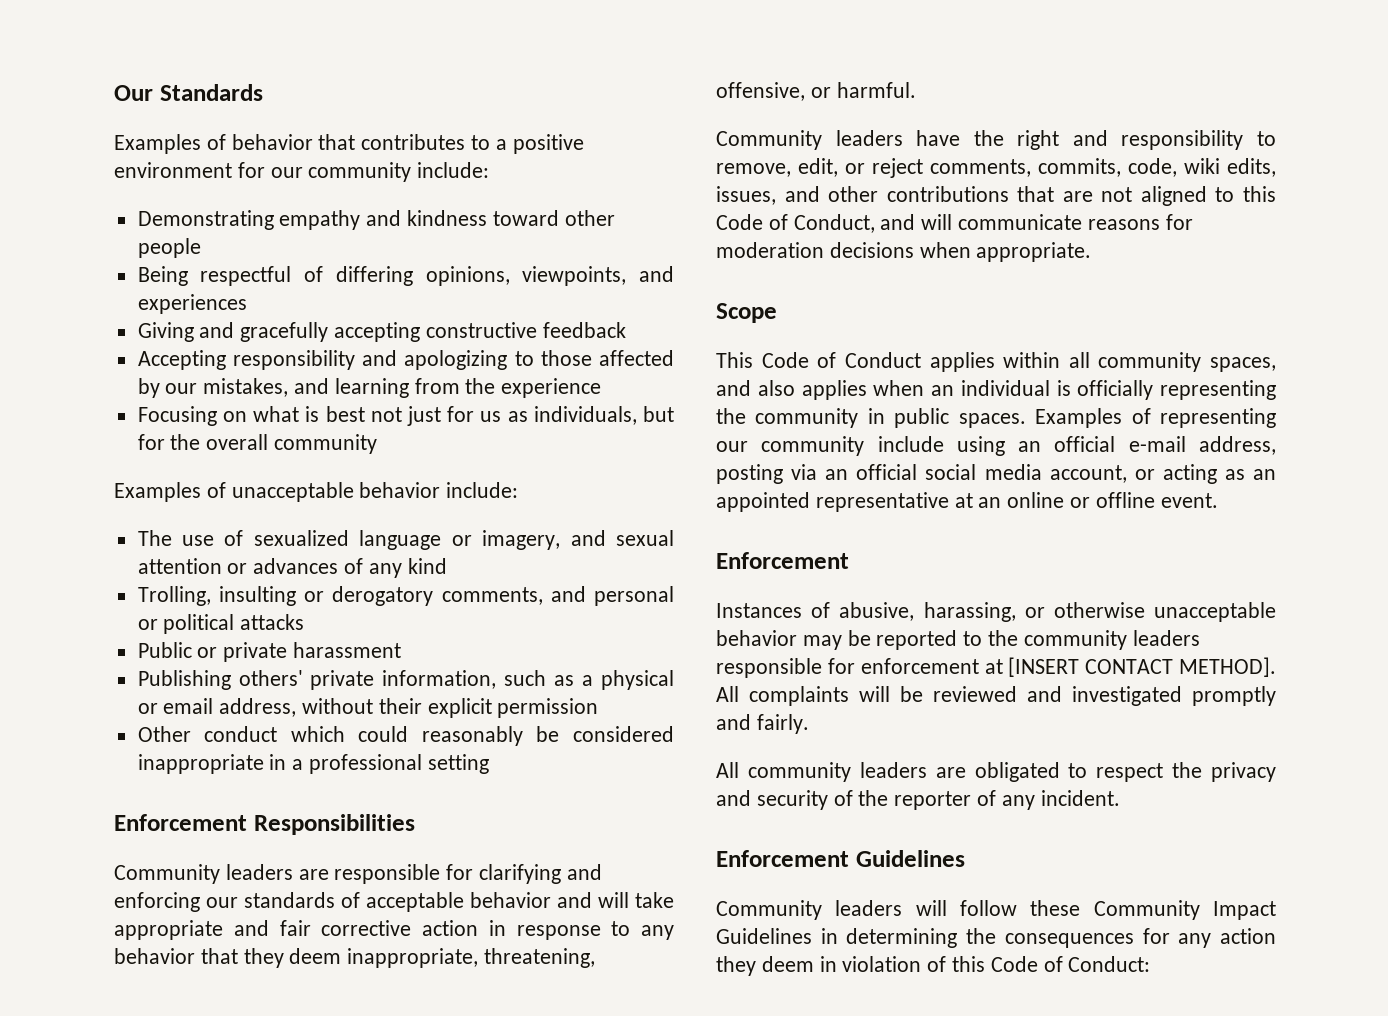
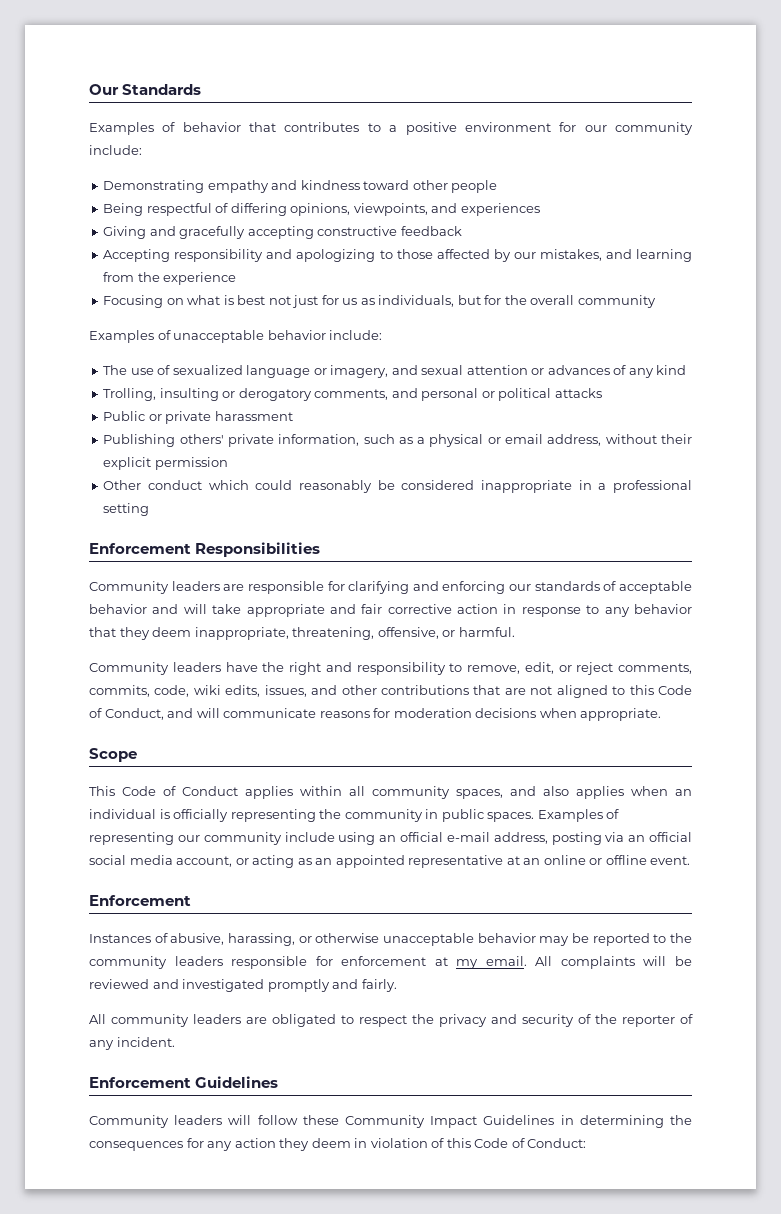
[1008,657,1276,677] [INSERT CONTACT METHOD]. -> [456,956,527,969] my email.

